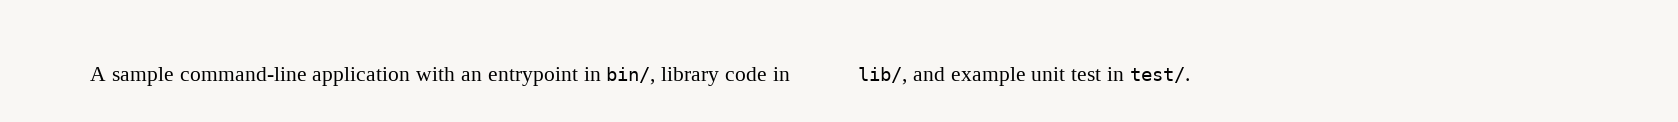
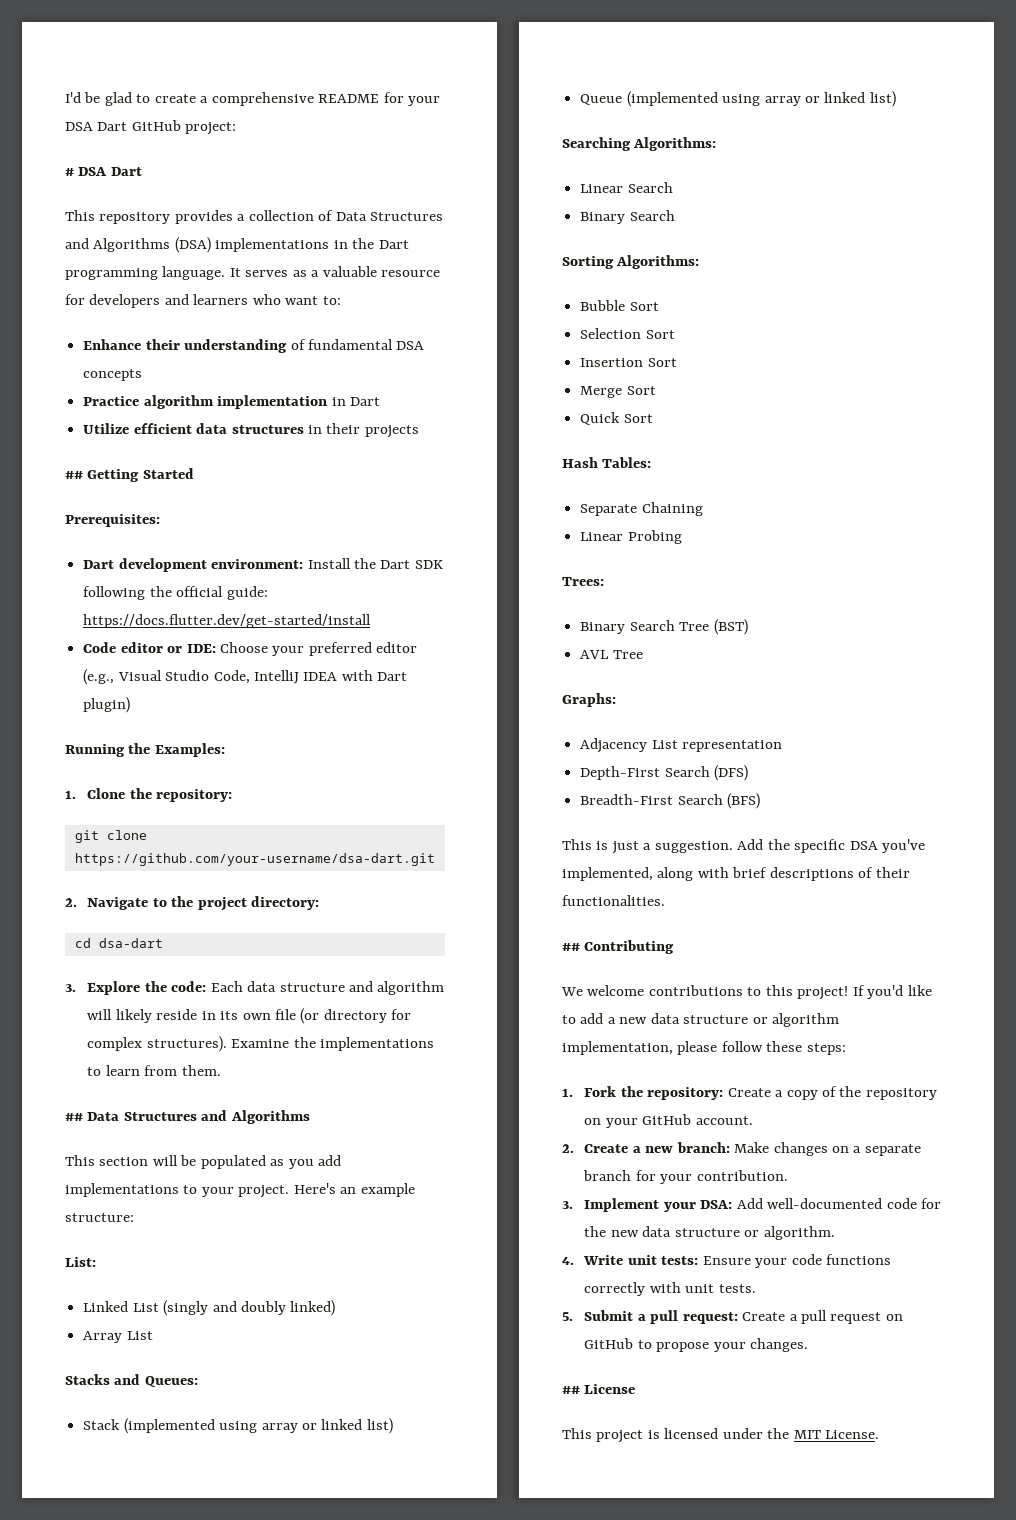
[90,67,1190,86] A sample command-line application with an entrypoint in bin/, library code in lib/, and example unit test in test/. -> [65,92,441,106] [65,120,237,135] [65,167,142,176] [65,210,444,224] [65,237,409,253] [65,266,441,280] [65,294,341,308] [83,339,425,353] [83,369,143,381] [83,395,380,409] [83,423,419,438] [65,468,194,482] [65,514,160,527] [83,558,443,572] [83,586,268,600] [83,614,372,628] [83,642,418,656] [83,669,408,685] [83,697,131,713] [65,743,225,757] [65,788,233,802] [74,830,147,843] [74,853,435,866] [65,896,320,911] [74,938,163,948] [65,981,445,995] [87,1008,412,1024] [87,1036,435,1052] [87,1065,221,1076] [65,1110,310,1124] [65,1155,342,1169] [65,1183,415,1198] [65,1213,134,1222] [65,1257,96,1267] [83,1300,336,1316] [83,1331,153,1343] [65,1374,198,1387] [83,1418,393,1434] [580,91,896,107] [562,137,717,151] [580,182,673,193] [580,210,675,224] [562,255,700,269] [580,300,659,311] [580,328,675,339] [580,358,677,367] [580,386,656,398] [580,412,653,425] [562,457,652,468] [580,502,703,516] [580,530,682,544] [562,577,604,586] [580,619,748,635] [580,650,643,659] [562,693,616,707] [580,738,783,753] [580,765,749,781] [580,793,761,809] [562,839,926,854] [562,867,910,881] [562,895,665,906] [562,940,675,954] [561,985,932,1000] [562,1013,840,1027] [562,1041,846,1055] [562,1086,937,1100] [584,1114,753,1128] [562,1142,921,1156] [583,1170,788,1184] [562,1198,942,1212] [584,1226,835,1240] [562,1254,892,1268] [584,1282,756,1296] [562,1310,903,1324] [584,1338,809,1352] [562,1384,636,1394] [562,1428,880,1443] I'd be glad to create a comprehensive README for your DSA Dart GitHub project: // # DSA Dart // This repository provides a collection of Data Structures and Algorithms (DSA) implementations in the Dart programming language. It serves as a valuable resource for developers and learners who want to: // Enhance their understanding of fundamental DSA concepts // Practice algorithm implementation in Dart // Utilize efficient data structures in their projects // ## Getting Started // Prerequisites: // Dart development environment: Install the Dart SDK following the official guide: https://docs.flutter.dev/get-started/install // Code editor or IDE: Choose your preferred editor (e.g., Visual Studio Code, IntelliJ IDEA with Dart plugin) // Running the Examples: // 1. Clone the repository: // git clone https://github.com/your-username/dsa-dart.git // 2. Navigate to the project directory: // cd dsa-dart // 3. Explore the code: Each data structure and algorithm will likely reside in its own file (or directory for complex structures). Examine the implementations to learn from them. // ## Data Structures and Algorithms // This section will be populated as you add implementations to your project. Here's an example structure: // List: // Linked List (singly and doubly linked) // Array List // Stacks and Queues: // Stack (implemented using array or linked list) // Queue (implemented using array or linked list) // Searching Algorithms: // Linear Search // Binary Search // Sorting Algorithms: // Bubble Sort // Selection Sort // Insertion Sort // Merge Sort // Quick Sort // Hash Tables: // Separate Chaining // Linear Probing // Trees: // Binary Search Tree (BST) // AVL Tree // Graphs: // Adjacency List representation // Depth-First Search (DFS) // Breadth-First Search (BFS) // This is just a suggestion. Add the specific DSA you've implemented, along with brief descriptions of their functionalities. // ## Contributing // We welcome contributions to this project! If you'd like to add a new data structure or algorithm implementation, please follow these steps: // 1. Fork the repository: Create a copy of the repository on your GitHub account. // 2. Create a new branch: Make changes on a separate branch for your contribution. // 3. Implement your DSA: Add well-documented code for the new data structure or algorithm. // 4. Write unit tests: Ensure your code functions correctly with unit tests. // 5. Submit a pull request: Create a pull request on GitHub to propose your changes. // ## License // This project is licensed under the MIT License.

